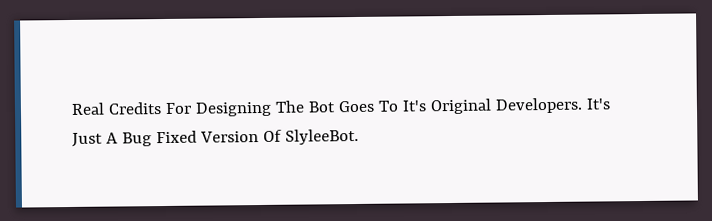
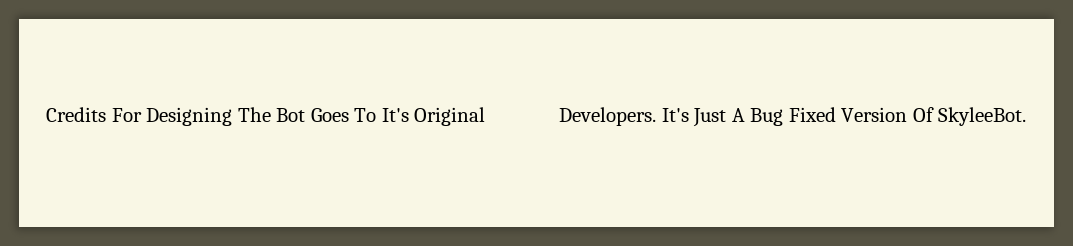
[71,102,105,115] Real -> (46, 114) none
[284,128,359,145] SlyleeBot. -> [938,107,1027,126] SkyleeBot.

